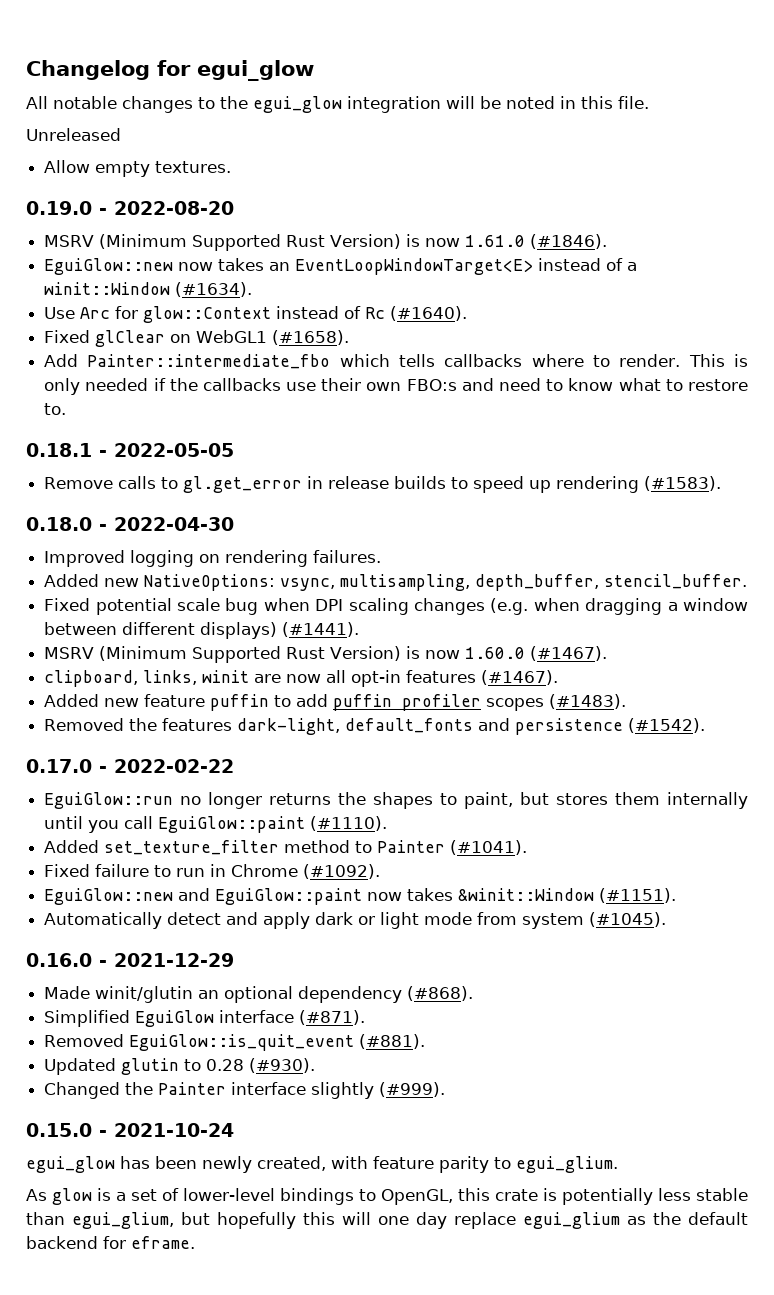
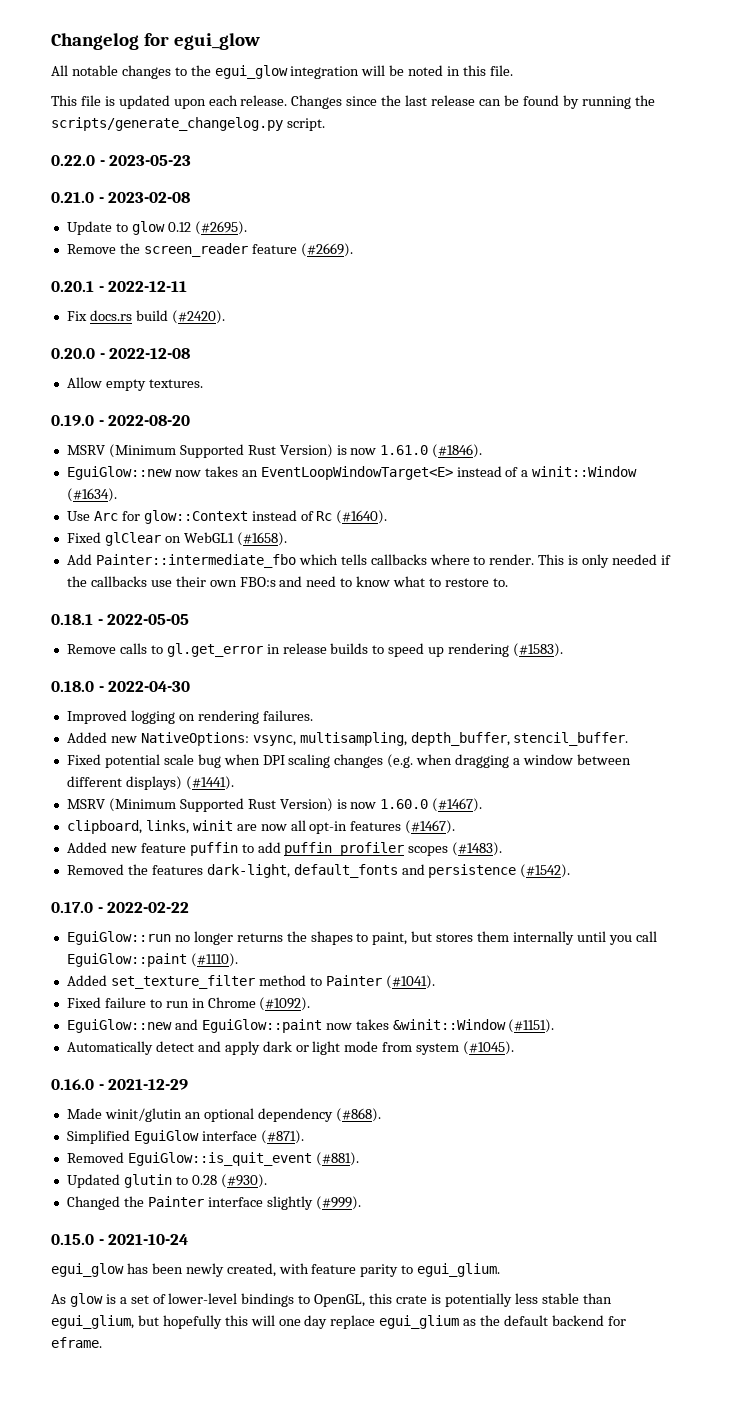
[26,128,121,141] Unreleased -> [51,95,655,109] [51,117,325,131] [51,155,192,166] [51,192,191,203] [66,221,247,235] [66,243,353,257] [51,281,188,292] [66,310,225,324] [51,348,191,359] This file is updated upon each release. Changes since the last release can be found by running the scripts/generate_changelog.py script. // 0.22.0 - 2023-05-23 // 0.21.0 - 2023-02-08 // Update to glow 0.12 (#2695). // Remove the screen_reader feature (#2669). // 0.20.1 - 2022-12-11 // Fix docs.rs build (#2420). // 0.20.0 - 2022-12-08

